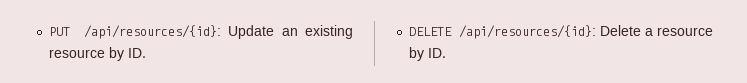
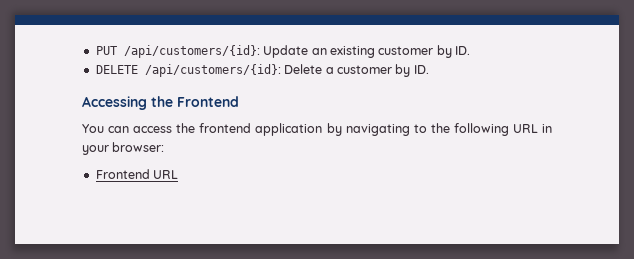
[83,25,221,39] /api/resources/{id}: -> [123,45,260,58] /api/customers/{id}:
[49,49,106,58] resource -> [378,46,434,55] customer
[458,25,596,39] /api/resources/{id}: -> [144,64,281,77] /api/customers/{id}:
[657,27,713,36] [409,47,447,61] resource by ID. -> [336,64,429,77] [82,96,239,110] [82,123,552,136] [82,142,165,155] [95,169,179,179] customer by ID. // Accessing the Frontend // You can access the frontend application by navigating to the following URL in your browser: // Frontend URL

